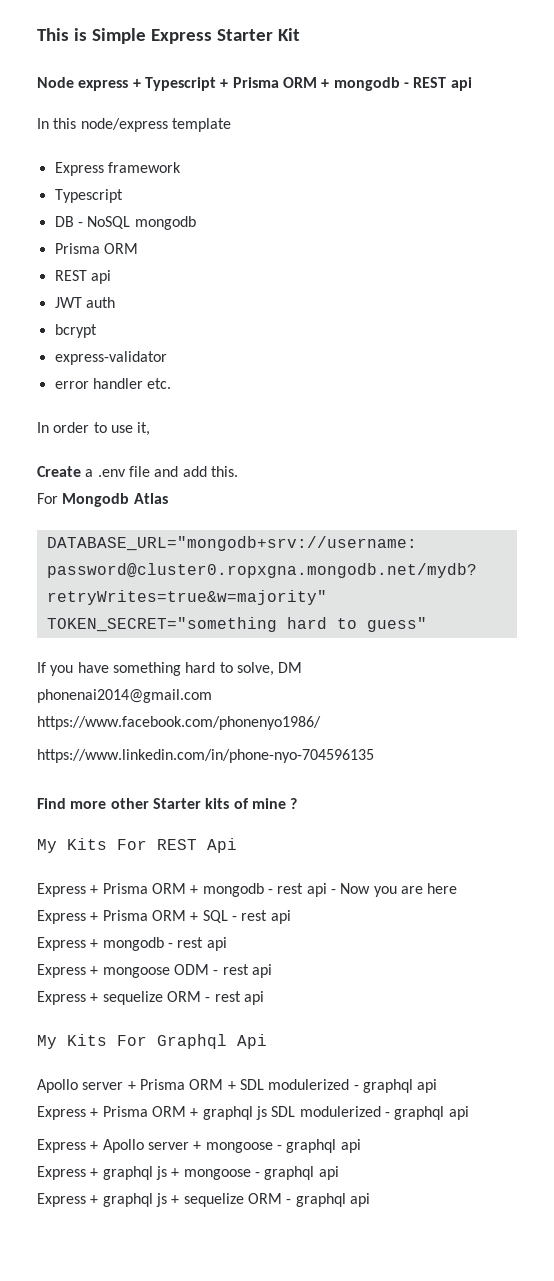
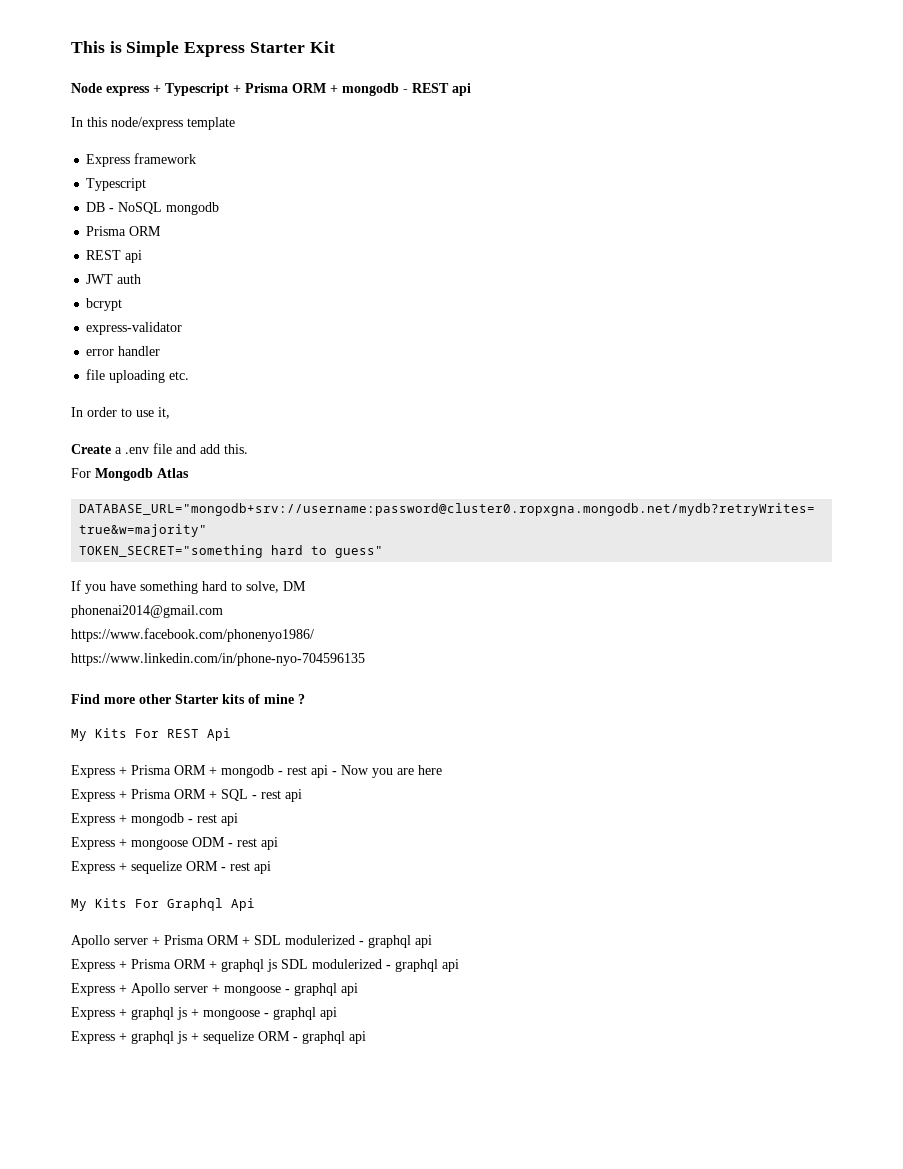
(143, 383) none -> [86,369,166,383] // file uploading

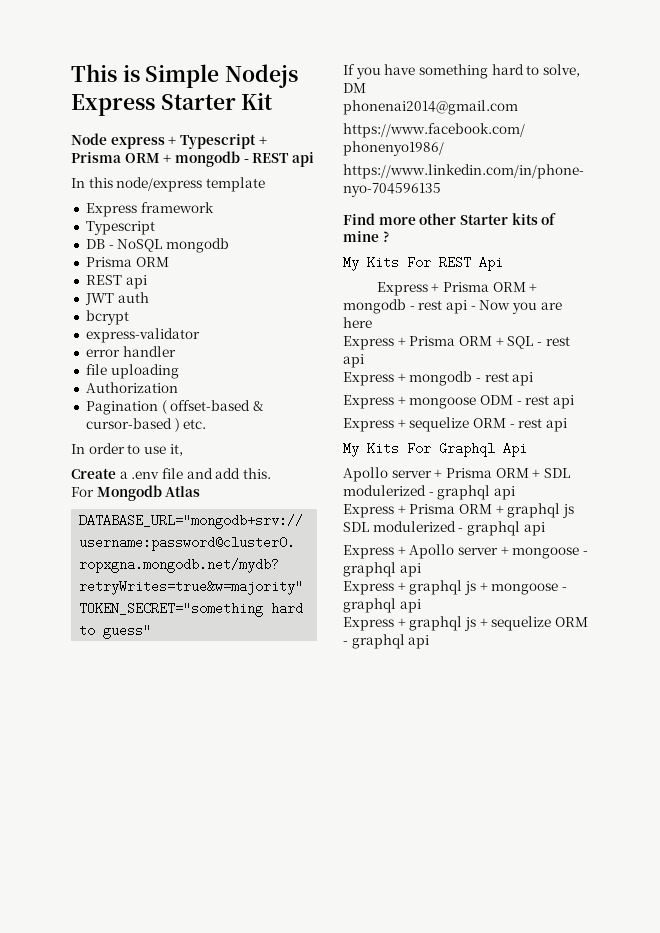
(180, 49) none -> [225,64,299,88] Nodejs
(166, 376) none -> [85,382,178,393] [85,400,264,415] [85,418,180,432] // Authorization // Pagination ( offset-based & cursor-based )

